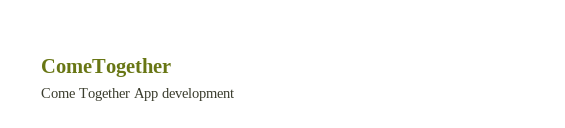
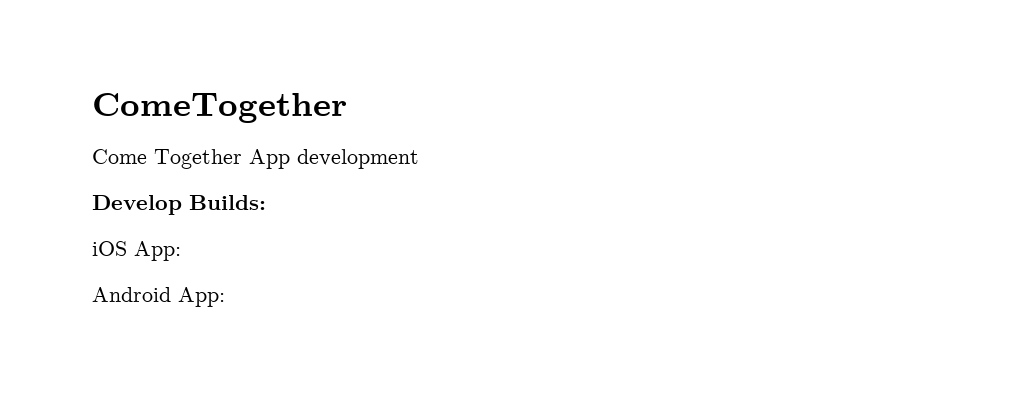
(234, 94) none -> [92,195,266,215] [92,241,181,261] [92,287,225,307] // Develop Builds: // iOS App: // Android App:

